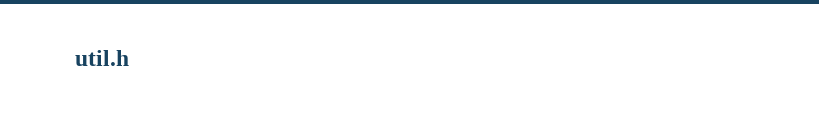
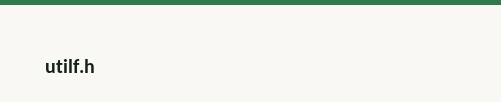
[75,50,129,66] util.h -> [45,59,95,73] utilf.h

